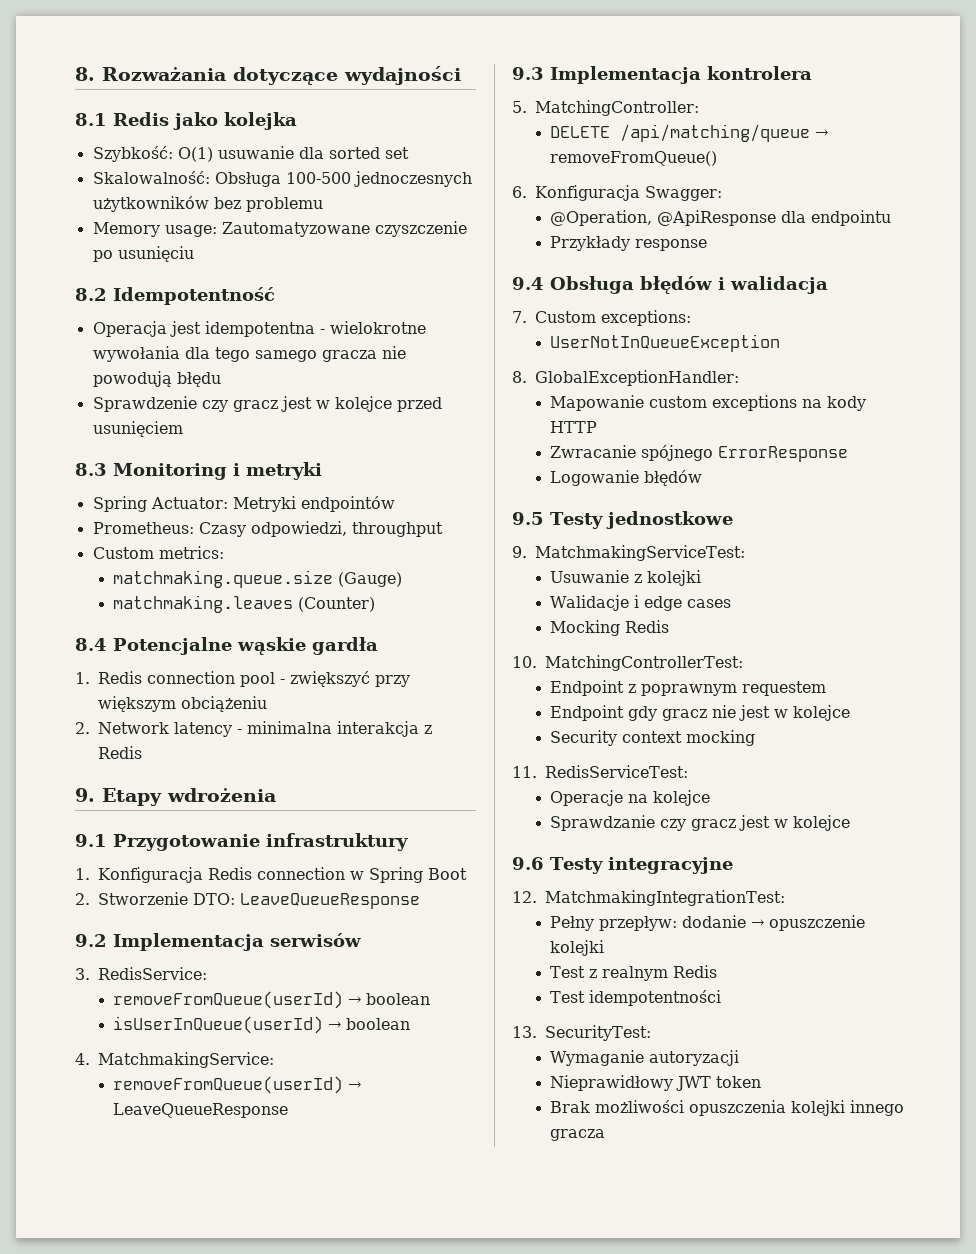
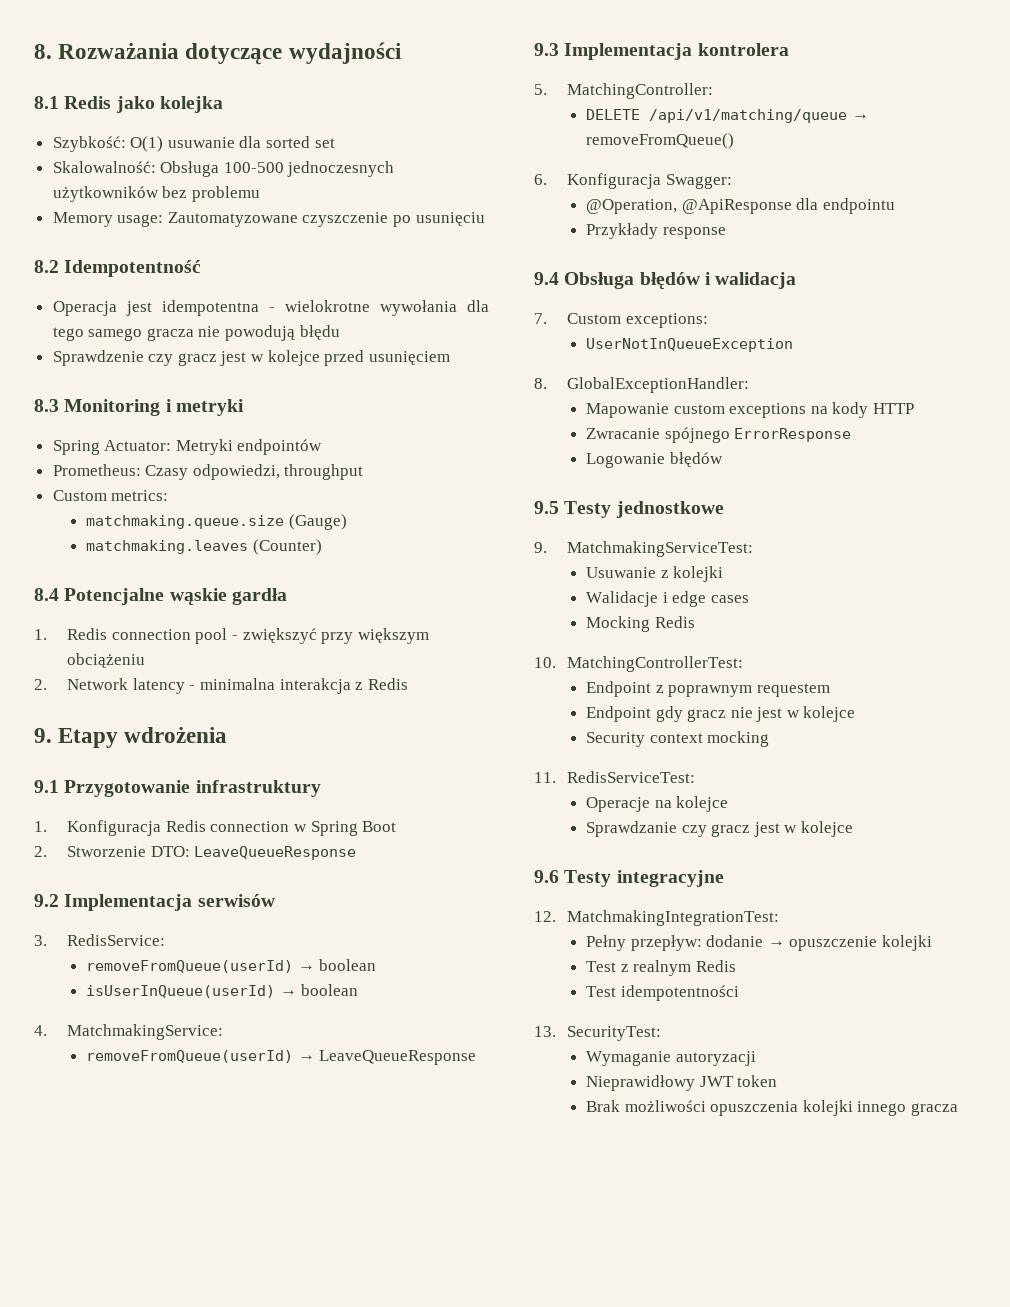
[619,124,810,142] /api/matching/queue -> [648,109,847,123] /api/v1/matching/queue

